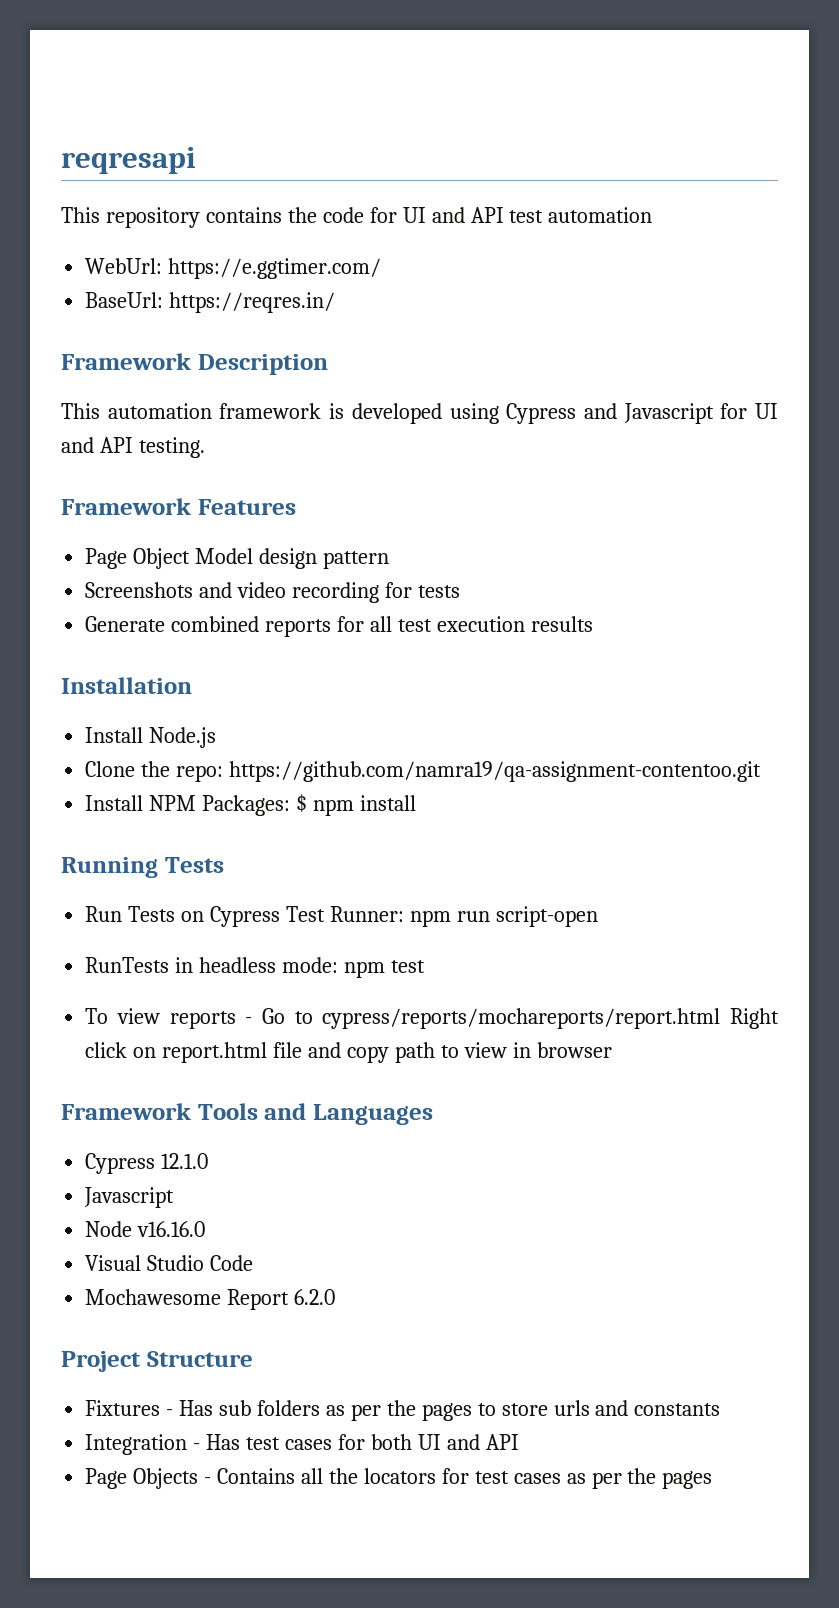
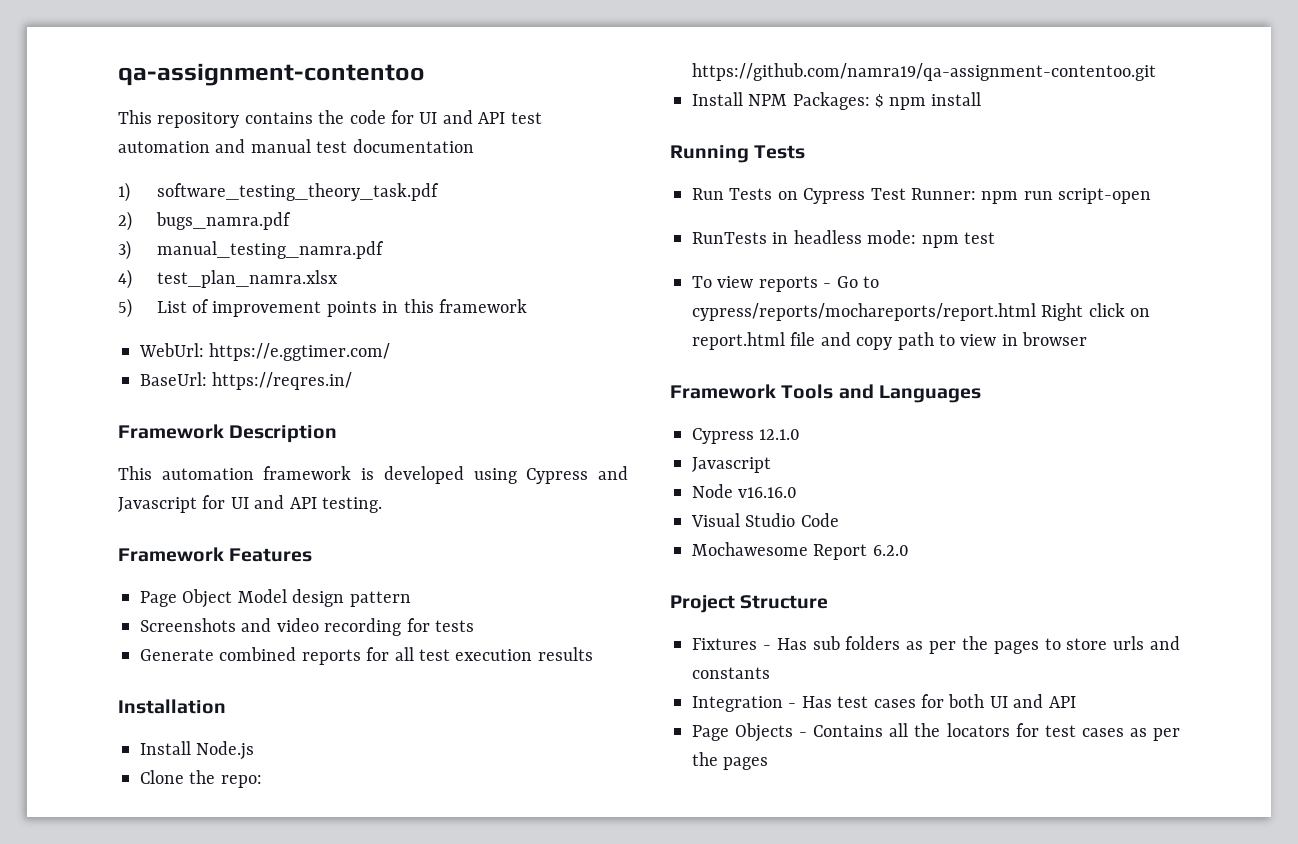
[61,147,196,174] reqresapi -> [118,63,425,86] qa-assignment-contentoo
(653, 215) none -> [215,139,474,153] [118,182,439,202] [118,211,291,231] [118,240,384,260] [118,269,338,289] [118,298,527,318] and manual test documentation // 1) software_testing_theory_task.pdf // 2) bugs_namra.pdf // 3) manual_testing_namra.pdf // 4) test_plan_namra.xlsx // 5) List of improvement points in this framework

